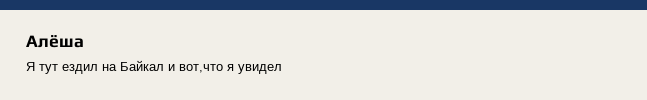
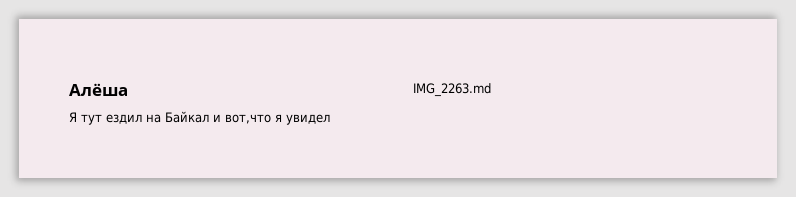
(282, 69) none -> [413,83,491,97] IMG_2263.md

